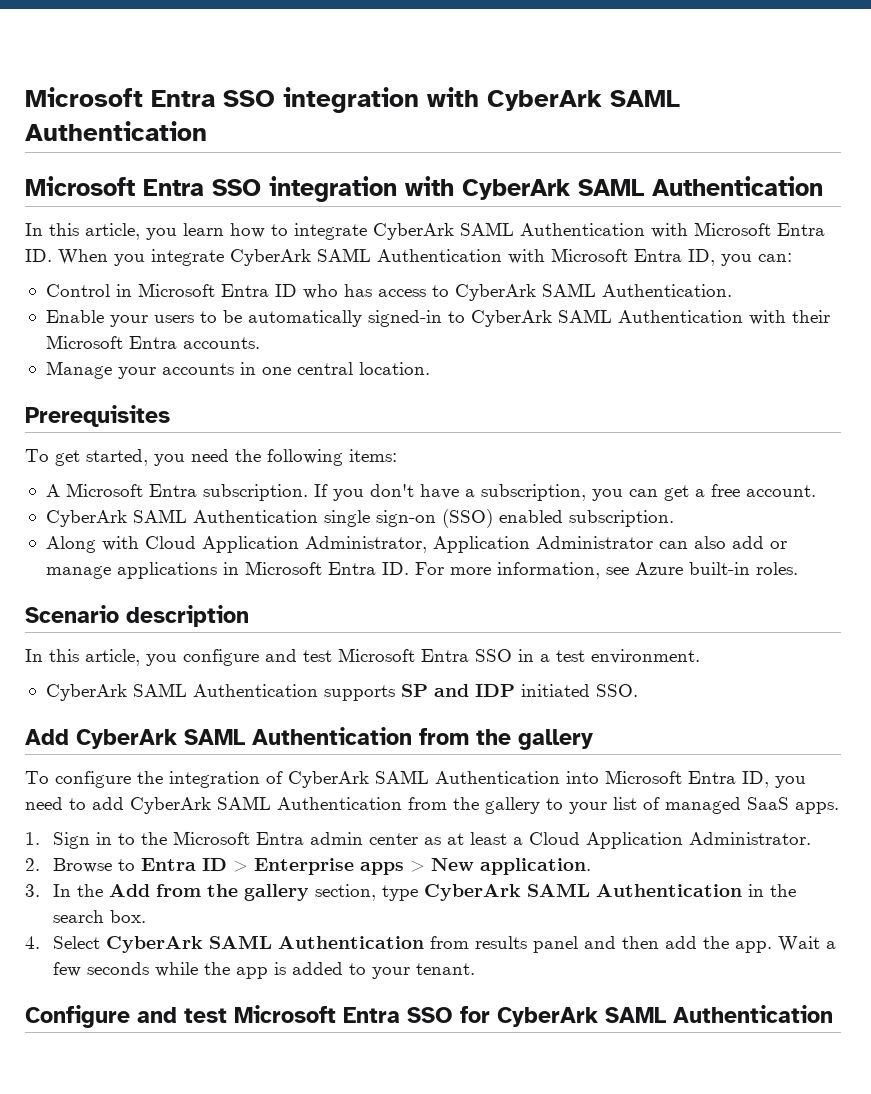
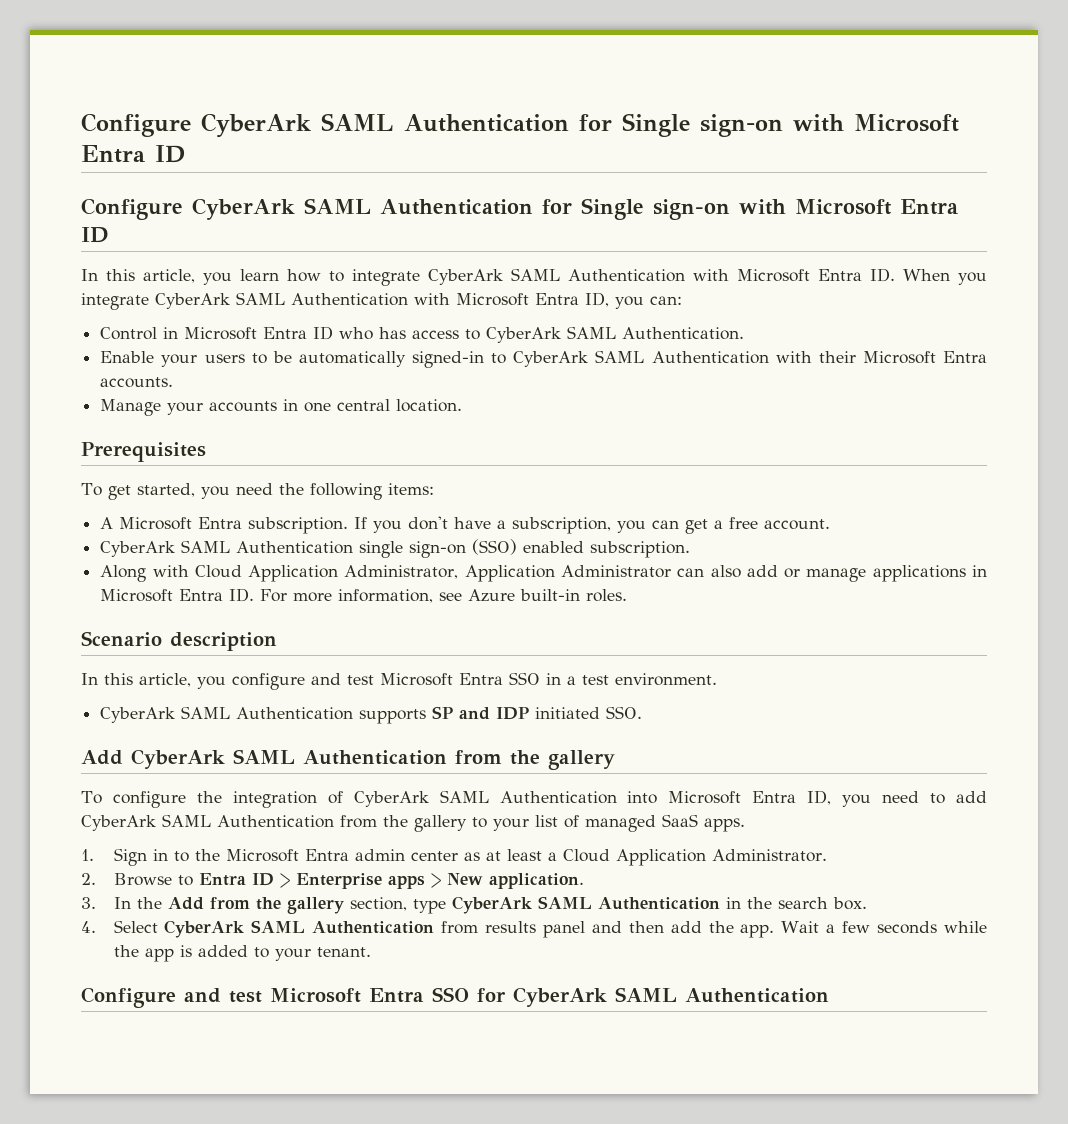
[25,87,680,113] [25,121,207,141] [25,176,823,202] Microsoft Entra SSO integration with CyberArk SAML Authentication // Microsoft Entra SSO integration with CyberArk SAML Authentication -> [81,113,959,138] [81,145,186,163] [81,198,958,220] [81,227,109,243] Configure CyberArk SAML Authentication for Single sign-on with Microsoft Entra ID // Configure CyberArk SAML Authentication for Single sign-on with Microsoft Entra ID

